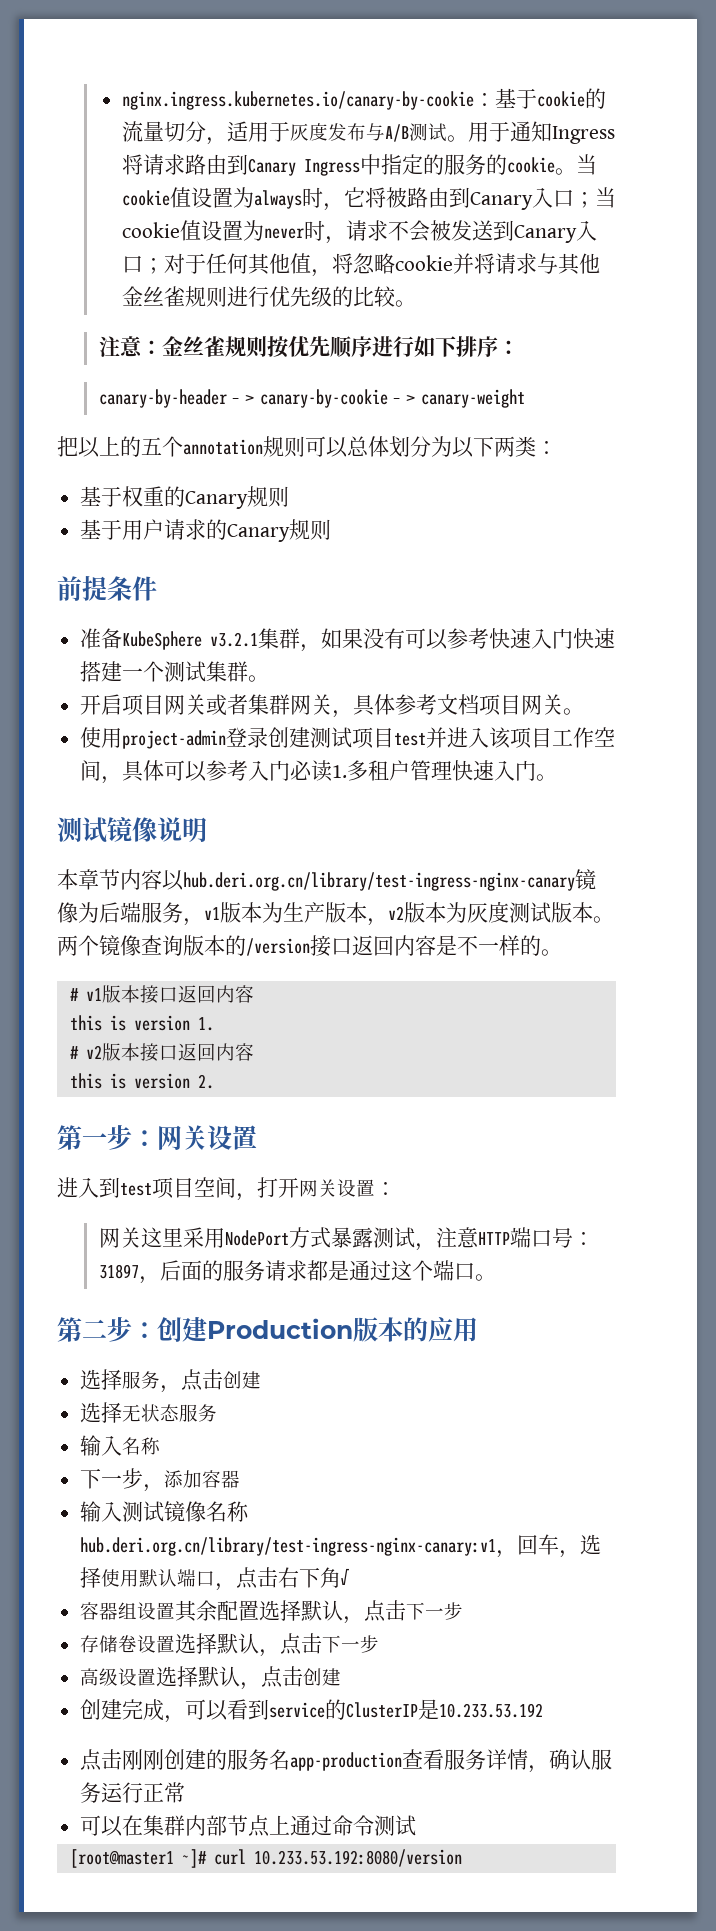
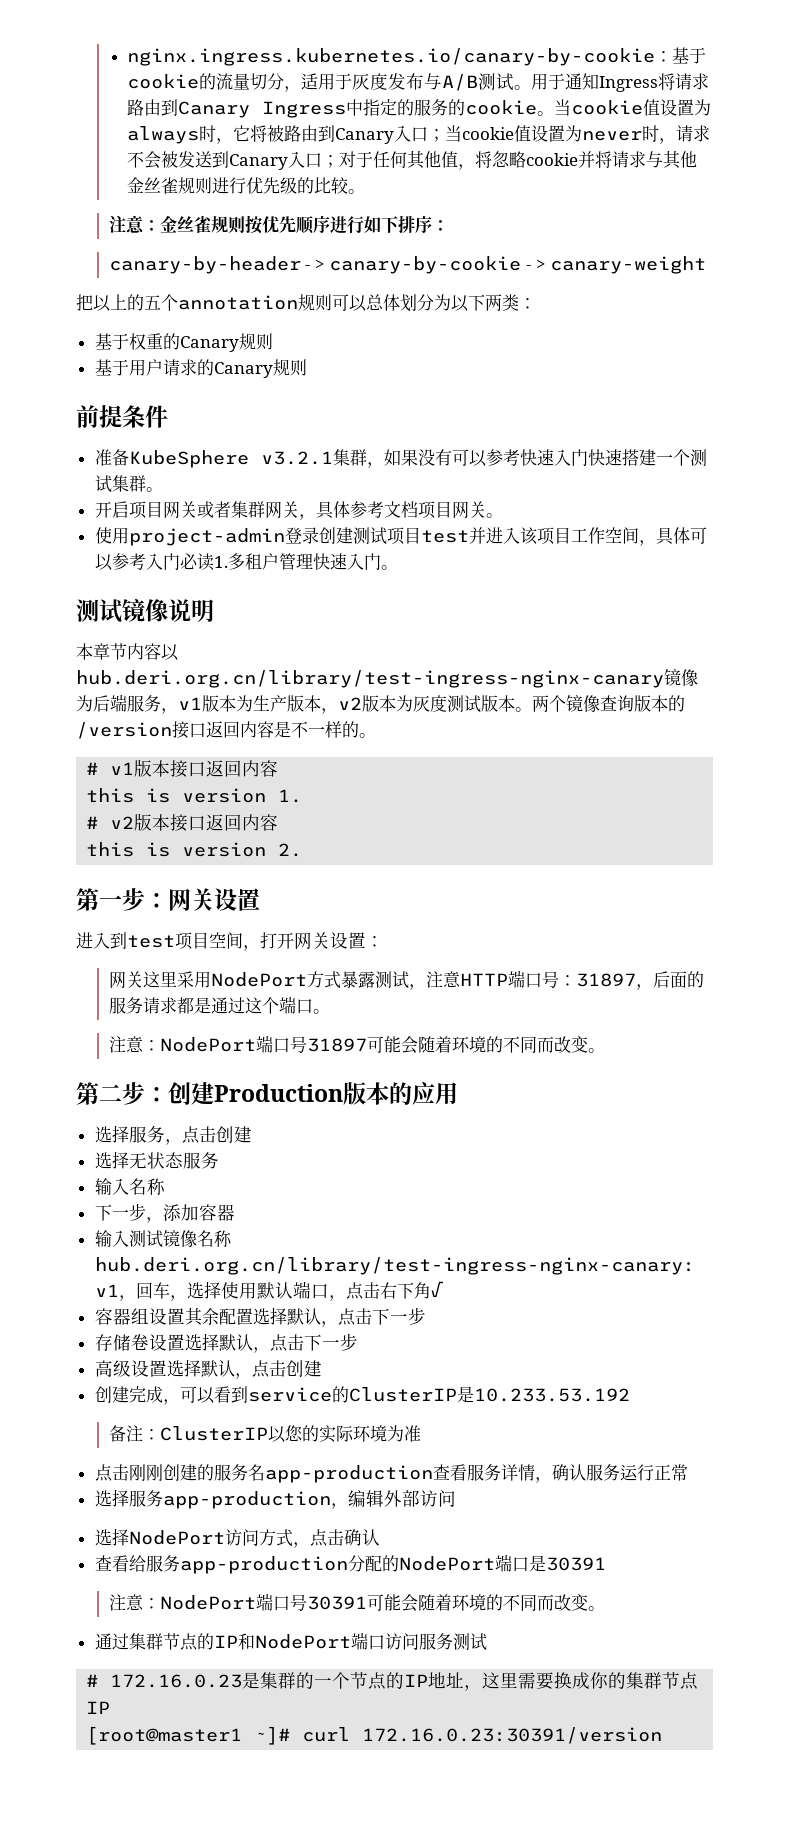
(496, 1277) none -> [108,1035,605,1054] // 注意：NodePort端口号31897可能会随着环境的不同而改变。
(544, 1710) none -> [108,1425,421,1443] // 备注：ClusterIP以您的实际环境为准
[80,1815,417,1837] 可以在集群内部节点上通过命令测试 -> [94,1489,456,1509] [94,1528,380,1548] [94,1554,606,1574] [108,1593,605,1612] [94,1632,487,1651] [86,1672,699,1691] [86,1701,111,1714] 选择服务app-production，编辑外部访问 // 选择NodePort访问方式，点击确认 // 查看给服务app-production分配的NodePort端口是30391 // 注意：NodePort端口号30391可能会随着环境的不同而改变。 // 通过集群节点的IP和NodePort端口访问服务测试 // # 172.16.0.23是集群的一个节点的IP地址，这里需要换成你的集群节点IP
[253,1849,462,1867] 10.233.53.192:8080/version -> [362,1727,663,1744] 172.16.0.23:30391/version

